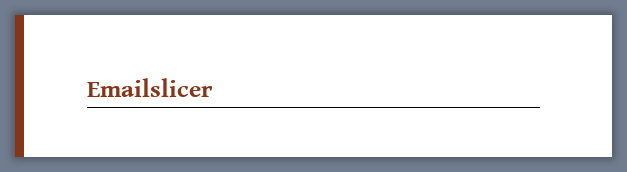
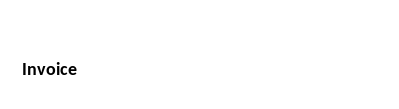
[87,78,213,97] Emailslicer -> [22,62,77,75] Invoice

